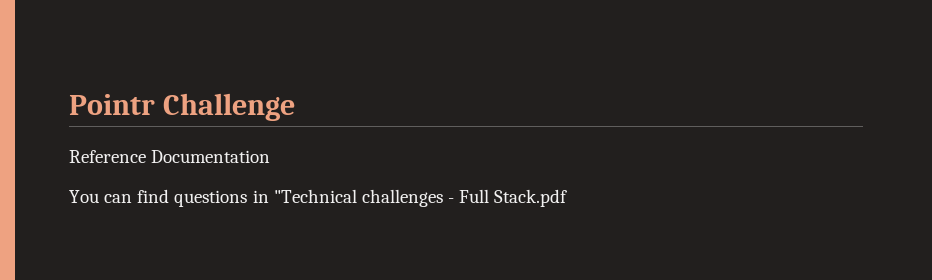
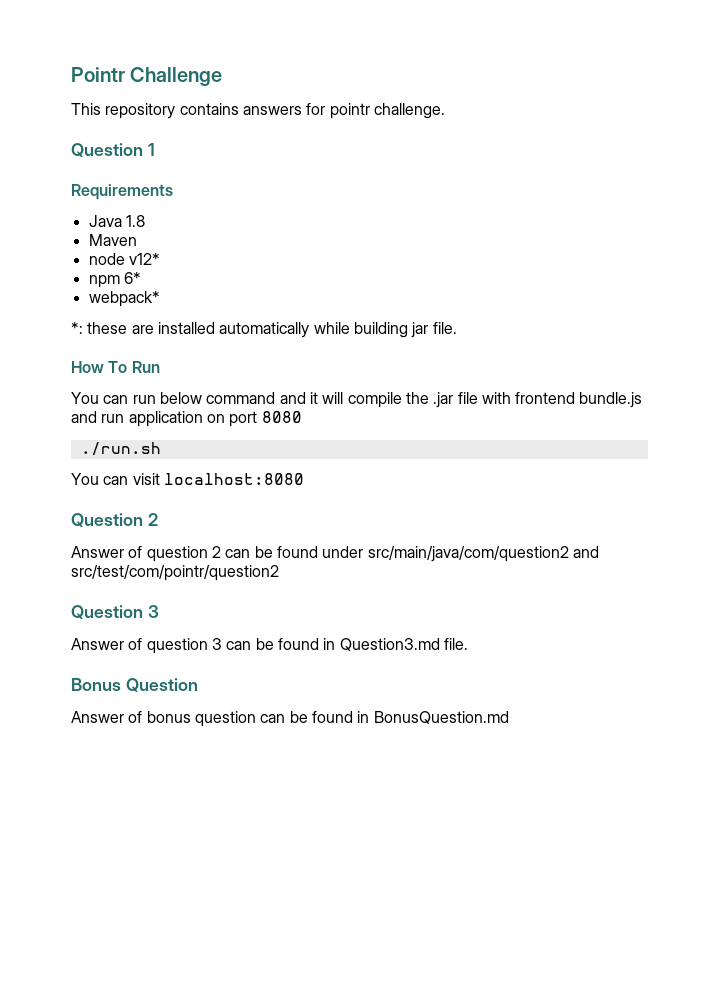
[69,150,271,163] [69,189,568,207] Reference Documentation // You can find questions in "Technical challenges - Full Stack.pdf -> [71,103,445,119] [71,143,155,157] [71,184,173,200] [88,215,145,227] [88,234,137,246] [88,253,160,265] [88,272,141,288] [88,291,160,307] [71,322,457,338] [71,361,160,373] [71,392,643,408] [71,411,302,427] [80,442,161,456] [71,473,304,485] [71,513,158,527] [71,546,599,562] [71,565,279,581] [71,605,159,619] [71,638,468,654] [71,678,198,692] [71,711,509,727] This repository contains answers for pointr challenge. // Question 1 // Requirements // Java 1.8 // Maven // node v12* // npm 6* // webpack* // *: these are installed automatically while building jar file. // How To Run // You can run below command and it will compile the .jar file with frontend bundle.js and run application on port 8080 // ./run.sh // You can visit localhost:8080 // Question 2 // Answer of question 2 can be found under src/main/java/com/question2 and src/test/com/pointr/question2 // Question 3 // Answer of question 3 can be found in Question3.md file. // Bonus Question // Answer of bonus question can be found in BonusQuestion.md

